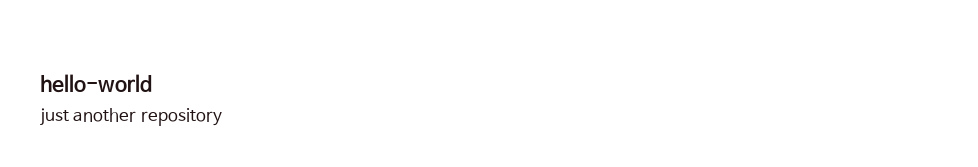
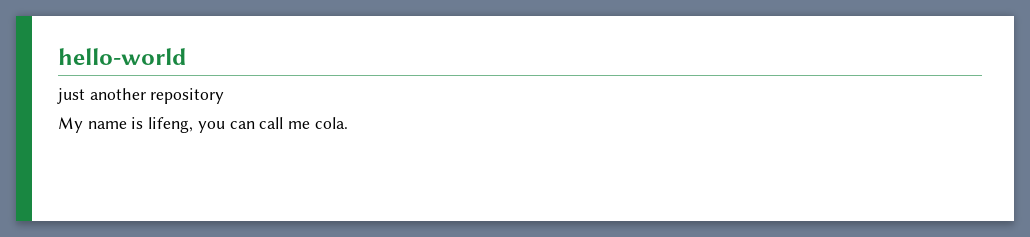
(222, 117) none -> [58,117,348,133] // My name is lifeng, you can call me cola.

